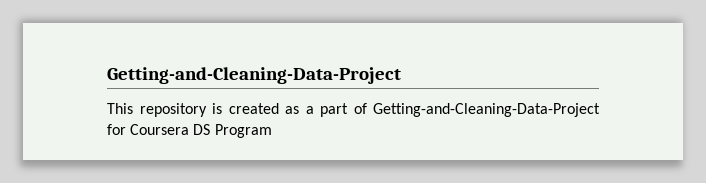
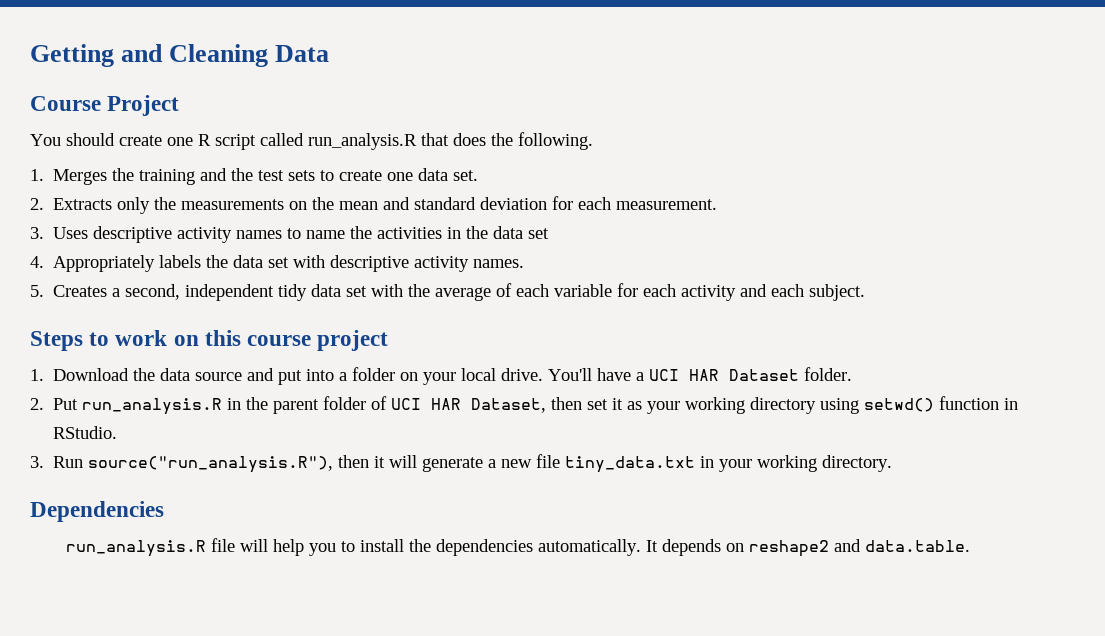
[107,67,401,84] [107,103,600,117] [107,124,272,138] Getting-and-Cleaning-Data-Project // This repository is created as a part of Getting-and-Cleaning-Data-Project for Coursera DS Program -> [30,44,330,67] [30,95,180,116] [30,132,593,150] [30,168,479,185] [30,196,718,214] [30,226,550,243] [30,255,525,272] [30,283,866,301] [30,330,389,351] [30,367,853,385] [30,396,1019,415] [53,426,118,439] [30,454,893,473] [30,501,164,522] [66,538,971,557] Getting and Cleaning Data // Course Project // You should create one R script called run_analysis.R that does the following. // 1. Merges the training and the test sets to create one data set. // 2. Extracts only the measurements on the mean and standard deviation for each measurement. // 3. Uses descriptive activity names to name the activities in the data set // 4. Appropriately labels the data set with descriptive activity names. // 5. Creates a second, independent tidy data set with the average of each variable for each activity and each subject. // Steps to work on this course project // 1. Download the data source and put into a folder on your local drive. You'll have a UCI HAR Dataset folder. // 2. Put run_analysis.R in the parent folder of UCI HAR Dataset, then set it as your working directory using setwd() function in RStudio. // 3. Run source("run_analysis.R"), then it will generate a new file tiny_data.txt in your working directory. // Dependencies // run_analysis.R file will help you to install the dependencies automatically. It depends on reshape2 and data.table.

